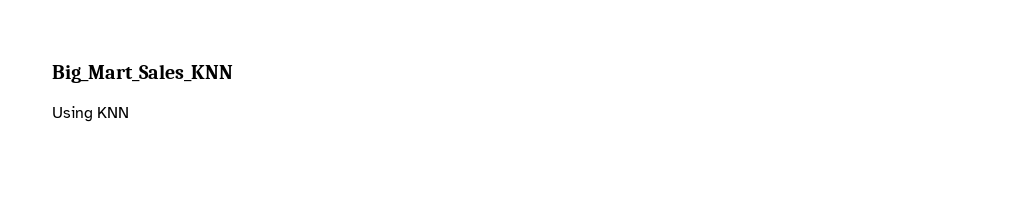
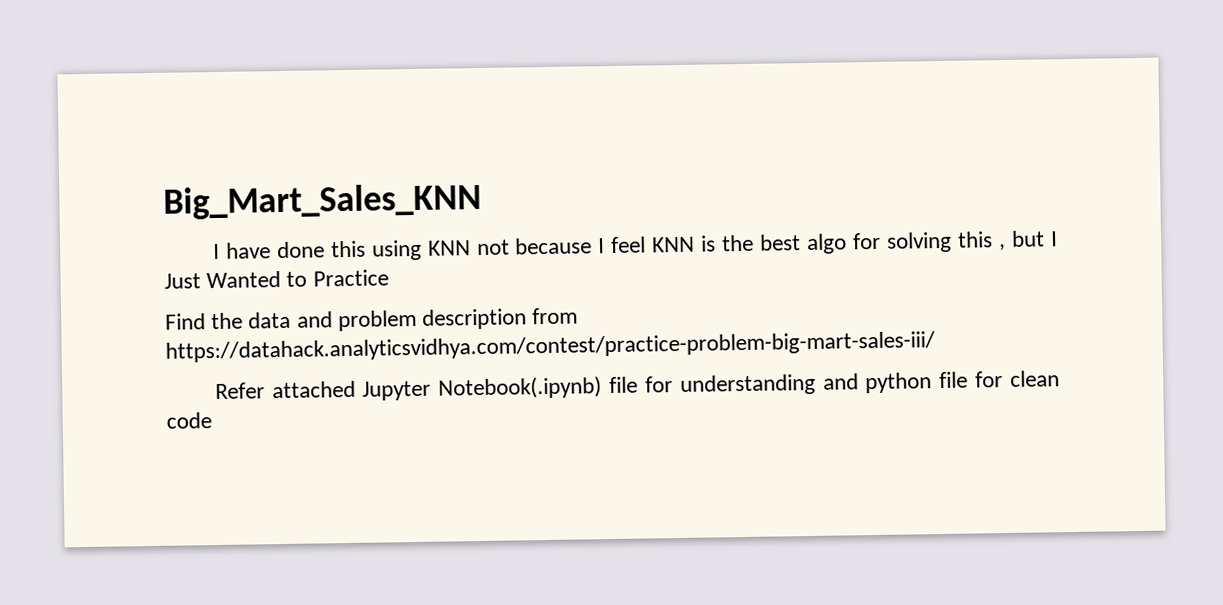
[52,106,130,122] Using KNN -> [212,230,1058,261] [164,269,389,289] [165,307,579,332] [165,331,935,363] [214,370,1060,401] [166,412,212,429] I have done this using KNN not because I feel KNN is the best algo for solving this , but I Just Wanted to Practice // Find the data and problem description from https://datahack.analyticsvidhya.com/contest/practice-problem-big-mart-sales-iii/ // Refer attached Jupyter Notebook(.ipynb) file for understanding and python file for clean code

